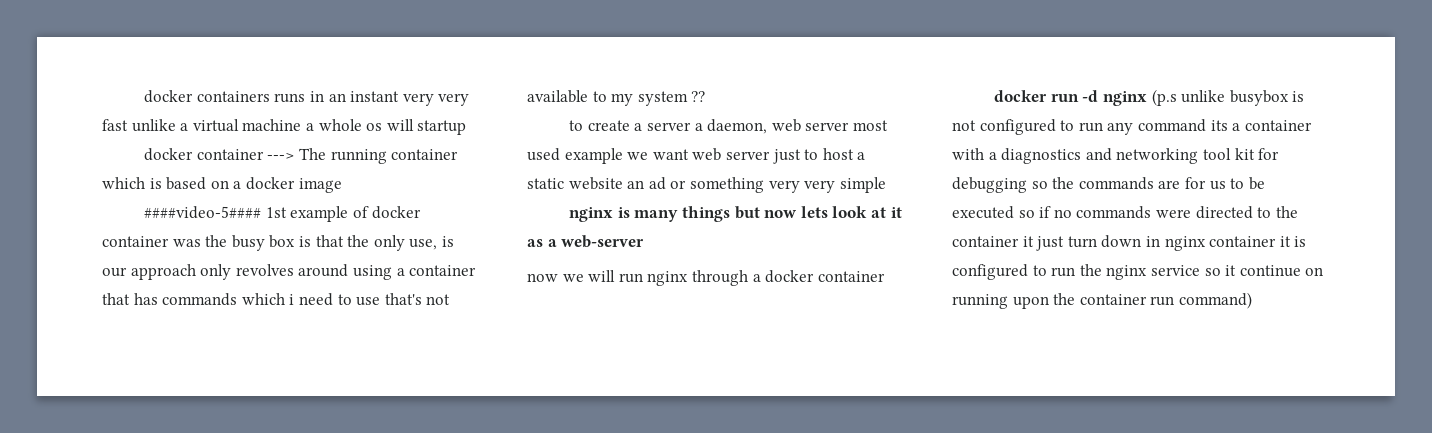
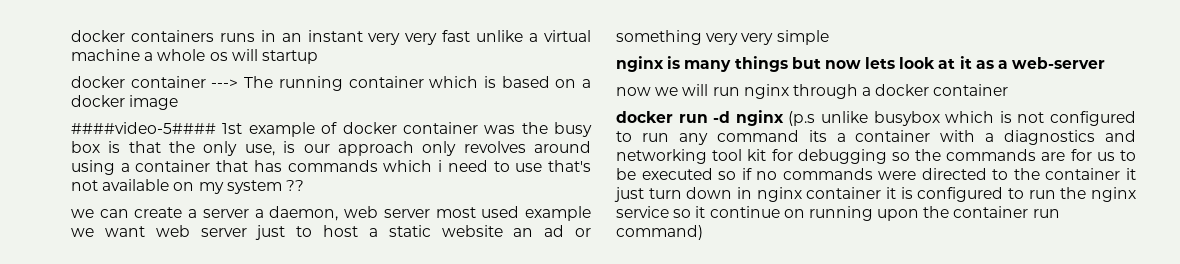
[592,91,607,102] to -> [173,182,195,191] on
[569,120,584,131] to -> [71,209,129,218] we can
(1289, 98) none -> [945,111,995,123] which

